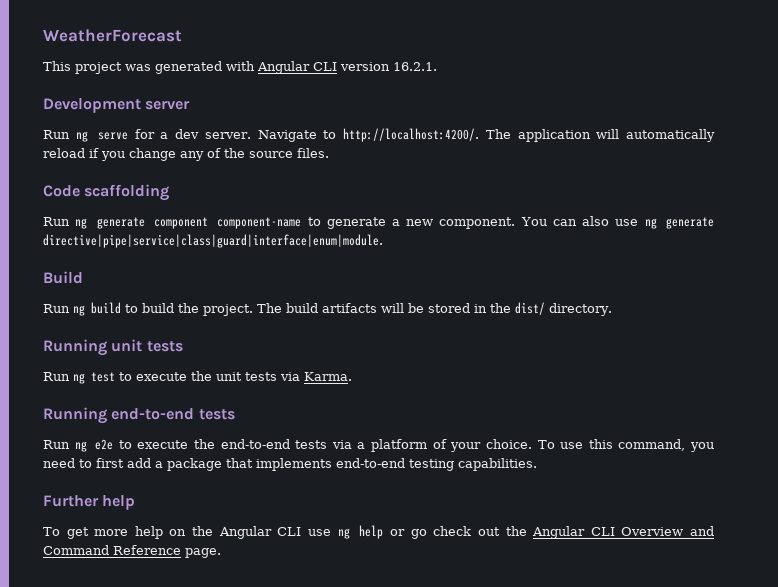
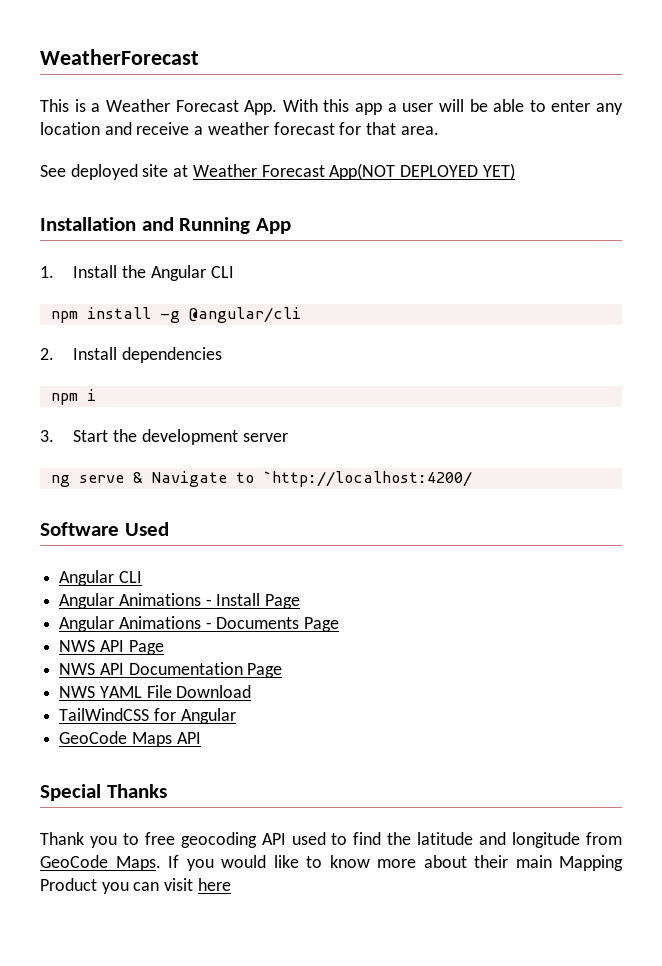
[75,61,437,74] [43,98,191,113] [43,128,715,142] [43,148,329,161] [43,184,170,201] [43,216,715,229] [43,234,383,248] [43,271,83,284] [43,302,612,316] [43,339,183,356] [43,371,352,384] [43,407,235,424] [43,439,715,452] [43,458,537,471] [43,495,136,510] [43,525,715,539] [43,545,221,558] project was generated with Angular CLI version 16.2.1. // Development server // Run ng serve for a dev server. Navigate to http://localhost:4200/. The application will automatically reload if you change any of the source files. // Code scaffolding // Run ng generate component component-name to generate a new component. You can also use ng generate directive|pipe|service|class|guard|interface|enum|module. // Build // Run ng build to build the project. The build artifacts will be stored in the dist/ directory. // Running unit tests // Run ng test to execute the unit tests via Karma. // Running end-to-end tests // Run ng e2e to execute the end-to-end tests via a platform of your choice. To use this command, you need to first add a package that implements end-to-end testing capabilities. // Further help // To get more help on the Angular CLI use ng help or go check out the Angular CLI Overview and Command Reference page. -> [74,99,623,115] [40,122,439,135] [40,163,515,180] [40,217,291,234] [40,265,234,281] [50,307,301,323] [40,347,223,363] [50,389,96,405] [40,429,288,445] [50,471,472,487] [40,522,169,536] [59,570,142,586] [59,593,301,609] [59,616,340,632] [59,640,164,655] [59,662,283,678] [59,685,252,698] [59,708,236,724] [59,731,201,747] [40,784,167,801] [40,832,622,848] [40,855,623,871] [40,878,231,894] is a Weather Forecast App. With this app a user will be able to enter any location and receive a weather forecast for that area. // See deployed site at Weather Forecast App(NOT DEPLOYED YET) // Installation and Running App // 1. Install the Angular CLI // npm install -g @angular/cli // 2. Install dependencies // npm i // 3. Start the development server // ng serve & Navigate to `http://localhost:4200/ // Software Used // Angular CLI // Angular Animations - Install Page // Angular Animations - Documents Page // NWS API Page // NWS API Documentation Page // NWS YAML File Download // TailWindCSS for Angular // GeoCode Maps API // Special Thanks // Thank you to free geocoding API used to find the latitude and longitude from GeoCode Maps. If you would like to know more about their main Mapping Product you can visit here

